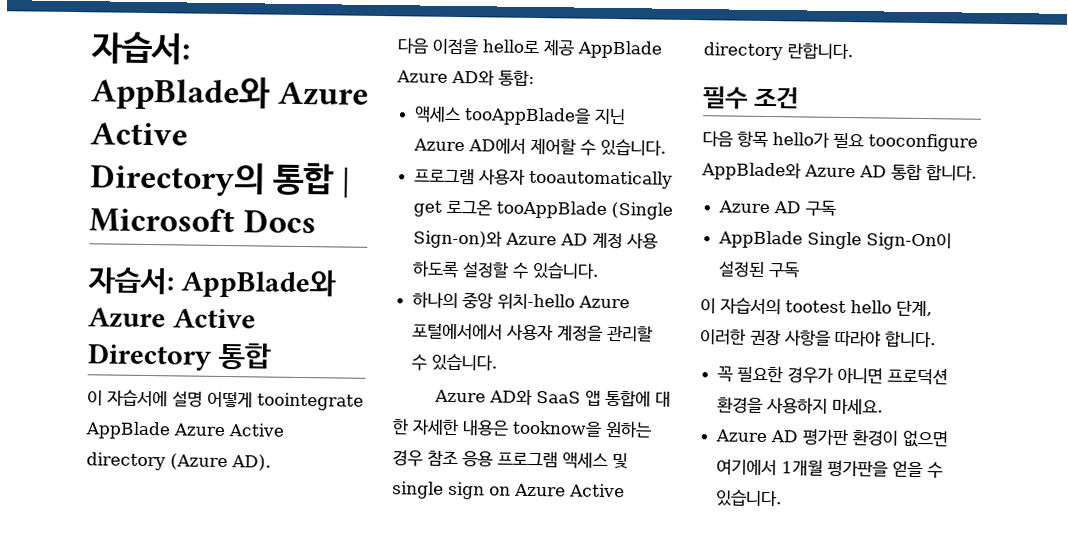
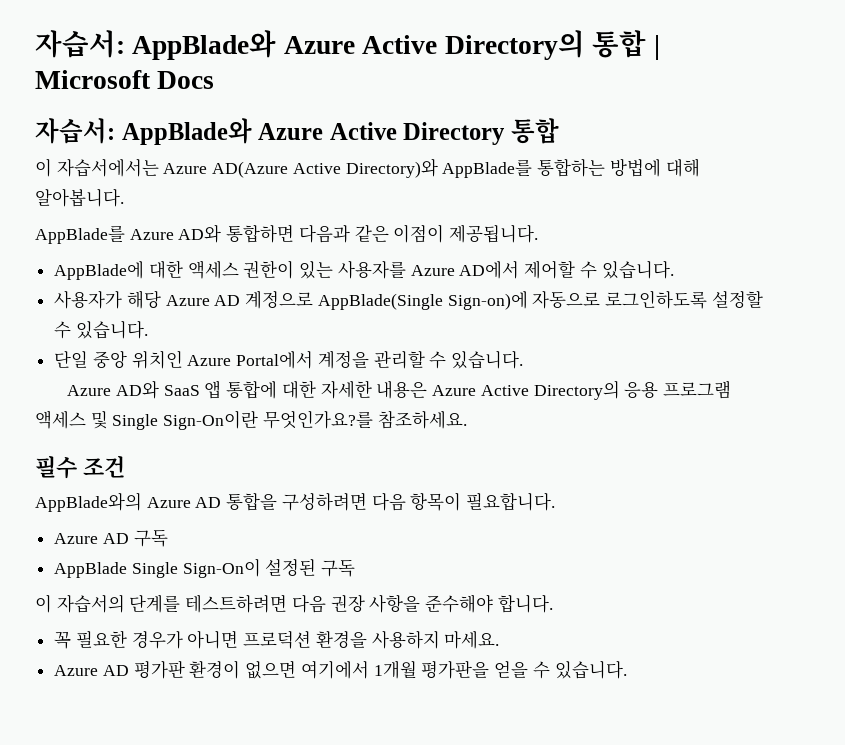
[107,389,364,411] [85,421,284,440] [86,452,271,471] [397,38,662,59] [396,69,535,86] [414,106,627,126] 자습서에 설명 어떻게 toointegrate AppBlade Azure Active directory (Azure AD). // 다음 이점을 hello로 제공 AppBlade Azure AD와 통합: // 액세스 tooAppBlade을 지닌 -> [56,158,700,178] [35,188,124,207] [35,224,539,244] [54,260,406,280] 자습서에서는 Azure AD(Azure Active Directory)와 AppBlade를 통합하는 방법에 대해 알아봅니다. // AppBlade를 Azure AD와 통합하면 다음과 같은 이점이 제공됩니다. // AppBlade에 대한 액세스 권한이 있는 사용자를
[414,168,674,189] [413,199,674,220] [413,230,659,249] [412,260,600,279] [412,291,631,311] [412,322,555,341] 프로그램 사용자 tooautomatically get 로그온 tooAppBlade (Single Sign-on)와 Azure AD 계정 사용 하도록 설정할 수 있습니다. // 하나의 중앙 위치-hello Azure 포털에서에서 사용자 -> [54,290,763,310] [54,320,148,339] [54,350,314,369] 사용자가 해당 Azure AD 계정으로 AppBlade(Single Sign-on)에 자동으로 로그인하도록 설정할 수 있습니다. // 단일 중앙 위치인 Azure Portal에서
[654,391,671,407] [392,418,652,438] [392,450,628,469] [392,481,625,500] [703,42,853,61] [703,86,799,110] [702,130,978,152] [701,162,977,181] 대 한 자세한 내용은 tooknow을 원하는 경우 참조 응용 프로그램 액세스 및 single sign on Azure Active directory 란합니다. // 필수 조건 // 다음 항목 hello가 필요 tooconfigure AppBlade와 Azure AD 통합 합니다. -> [281,380,731,400] [35,410,467,430] [35,455,125,479] [35,492,556,512] 대한 자세한 내용은 Azure Active Directory의 응용 프로그램 액세스 및 Single Sign-On이란 무엇인가요?를 참조하세요. // 필수 조건 // AppBlade와의 Azure AD 통합을 구성하려면 다음 항목이 필요합니다.
[785,300,932,317] [700,328,746,345] tootest hello 단계, 이러한 -> [129,594,326,613] 단계를 테스트하려면 다음
[835,329,881,348] 따라야 -> [425,594,494,613] 준수해야

